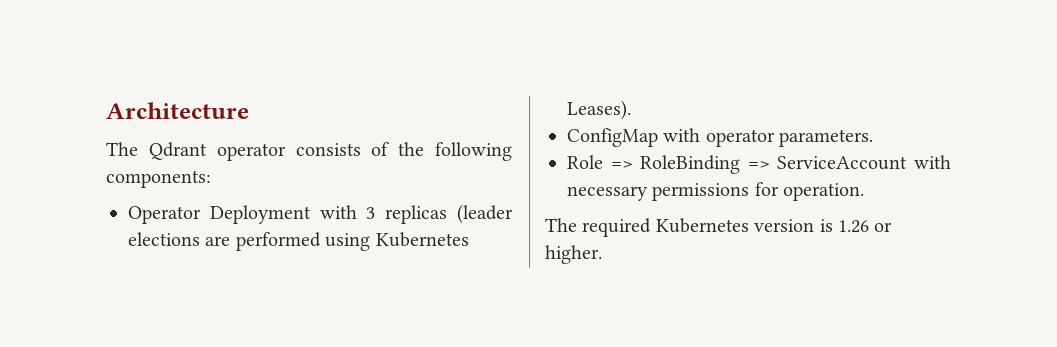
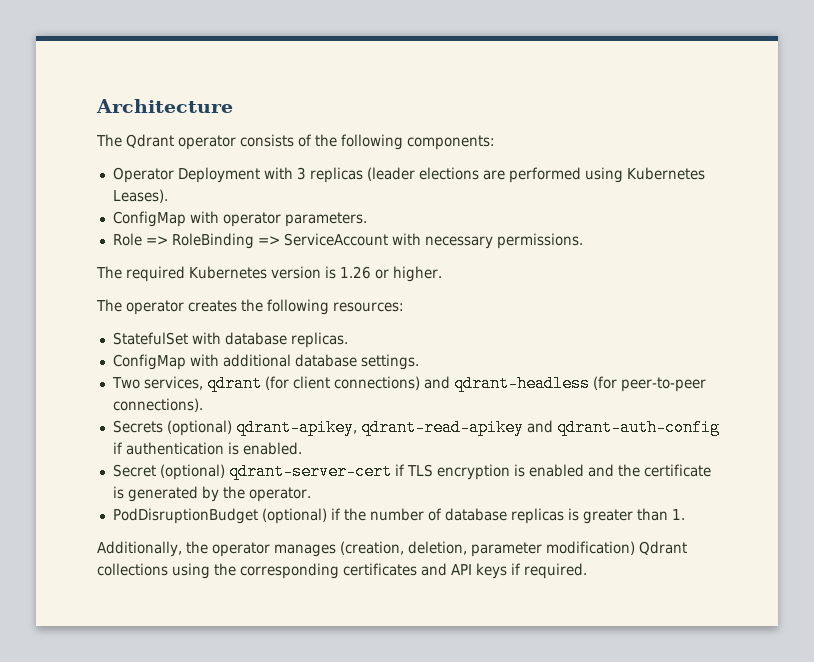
[652,182,865,201] permissions for operation. -> [496,233,583,249] permissions.
(602, 254) none -> [96,299,404,315] [112,332,348,348] [112,354,419,370] [111,375,706,392] [112,398,203,412] [112,419,720,436] [112,442,302,455] [112,463,711,480] [112,486,311,502] [112,508,685,524] [97,541,687,557] [97,563,587,579] // The operator creates the following resources: // StatefulSet with database replicas. // ConfigMap with additional database settings. // Two services, qdrant (for client connections) and qdrant-headless (for peer-to-peer connections). // Secrets (optional) qdrant-apikey, qdrant-read-apikey and qdrant-auth-config if authentication is enabled. // Secret (optional) qdrant-server-cert if TLS encryption is enabled and the certificate is generated by the operator. // PodDisruptionBudget (optional) if the number of database replicas is greater than 1. // Additionally, the operator manages (creation, deletion, parameter modification) Qdrant collections using the corresponding certificates and API keys if required.

